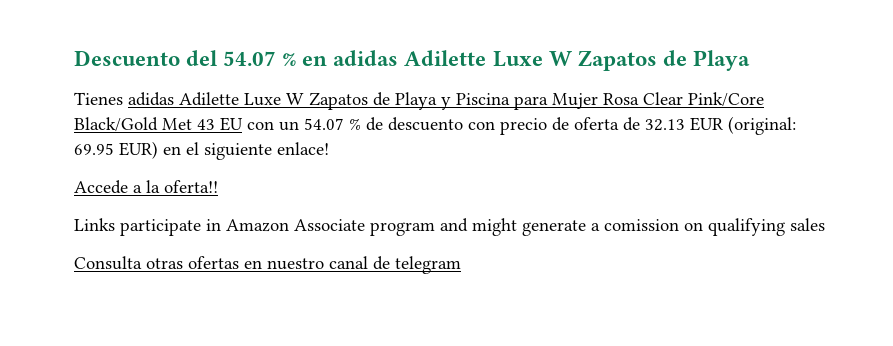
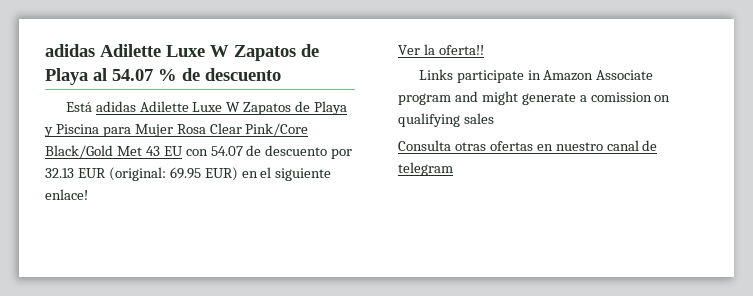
[74,50,750,71] [74,92,123,105] Descuento del 54.07 % en adidas Adilette Luxe W Zapatos de Playa // Tienes -> [45,44,319,61] [45,68,281,85] [65,102,92,112] adidas Adilette Luxe W Zapatos de Playa al 54.07 % de descuento // Está
[279,117,640,135] un 54.07 % de descuento con precio de oferta de -> [210,145,353,159] 54.07 de descuento por
[74,180,142,194] Accede a -> [398,45,420,55] Ver

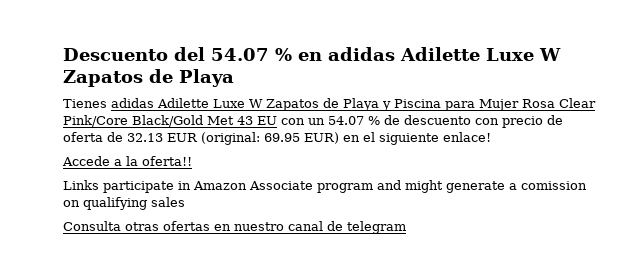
[45,44,319,61] [45,68,281,85] [65,102,92,112] adidas Adilette Luxe W Zapatos de Playa al 54.07 % de descuento // Está -> [63,47,561,61] [63,69,234,87] [63,99,107,108] Descuento del 54.07 % en adidas Adilette Luxe W Zapatos de Playa // Tienes
[210,145,353,159] 54.07 de descuento por -> [308,115,563,128] [63,132,123,142] un 54.07 % de descuento con precio de oferta de
[398,45,420,55] Ver -> [62,156,122,166] Accede a

